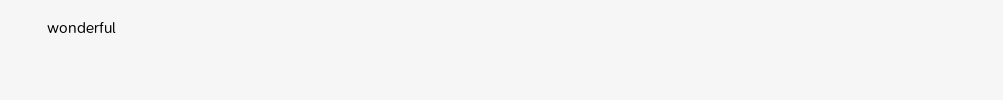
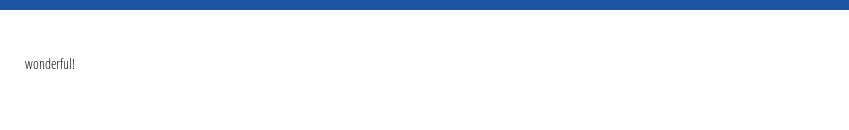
[47,21,116,34] wonderful -> [25,58,75,69] wonderful!

